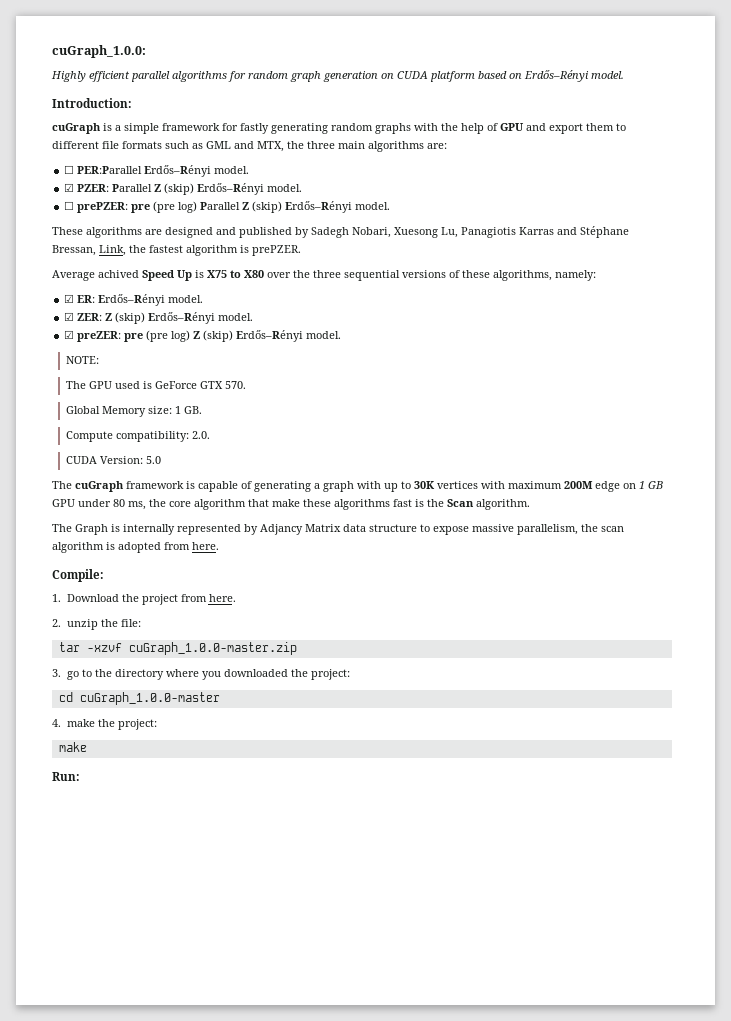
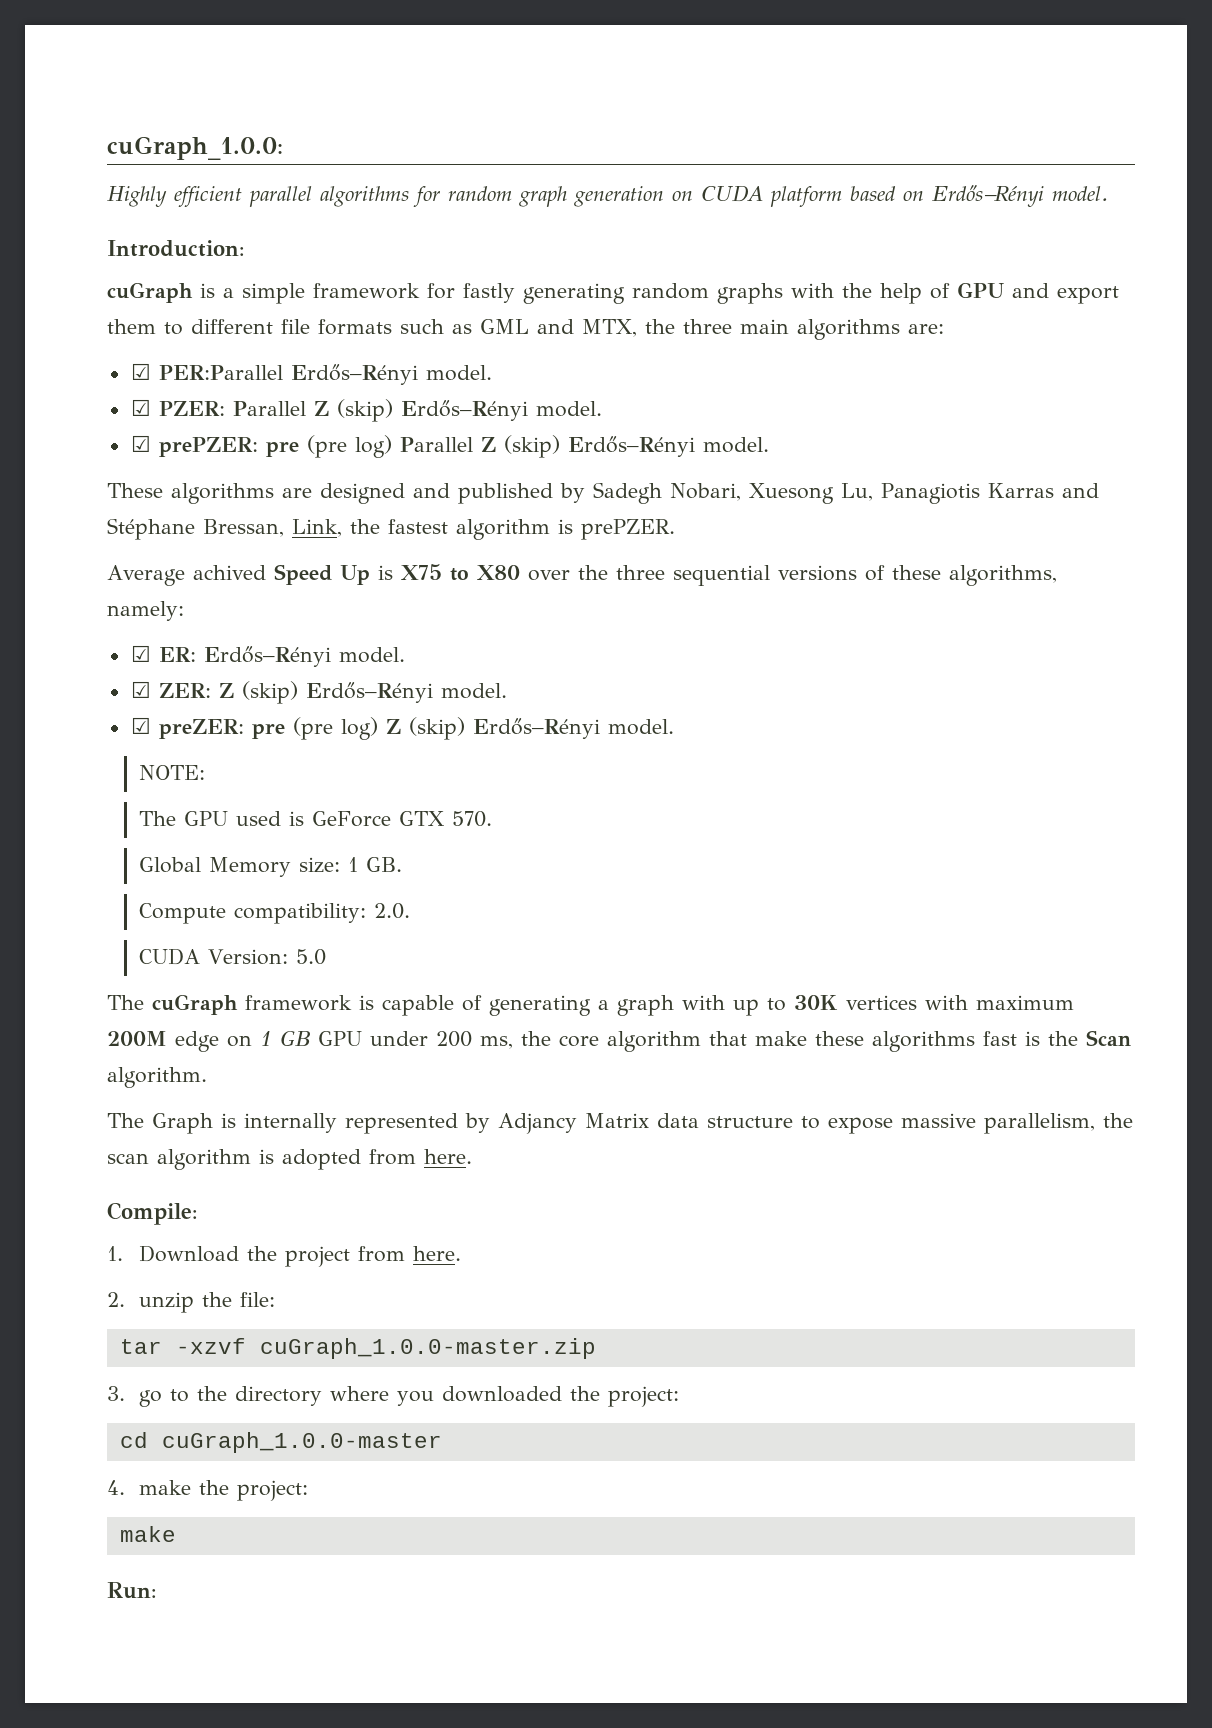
[64,165,75,174] ☐ -> [130,363,151,380] ☑
[64,201,75,210] ☐ -> [130,435,151,452] ☑
[113,499,125,507] 80 -> [436,1031,472,1047] 200

